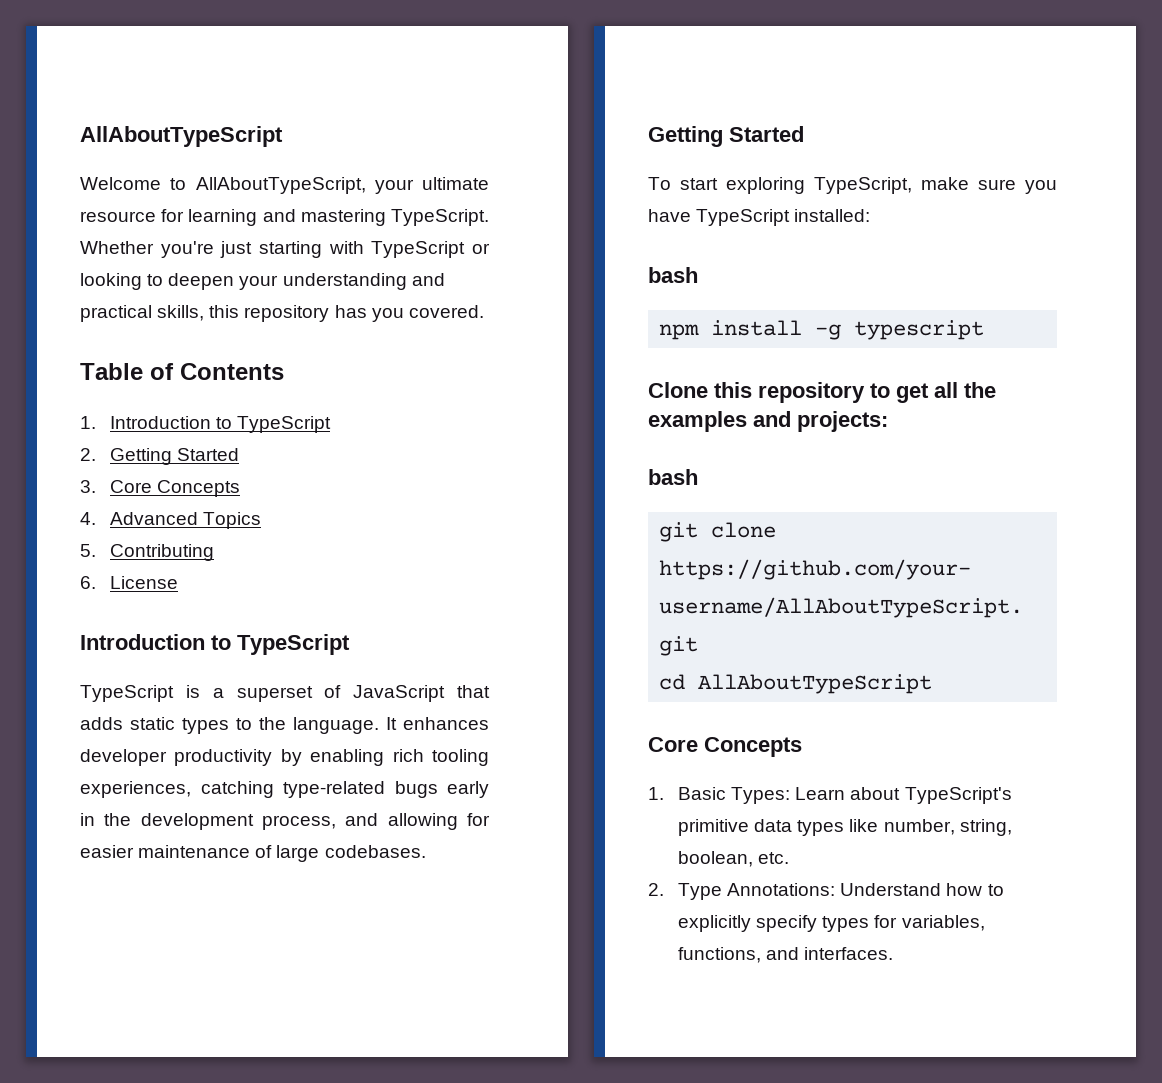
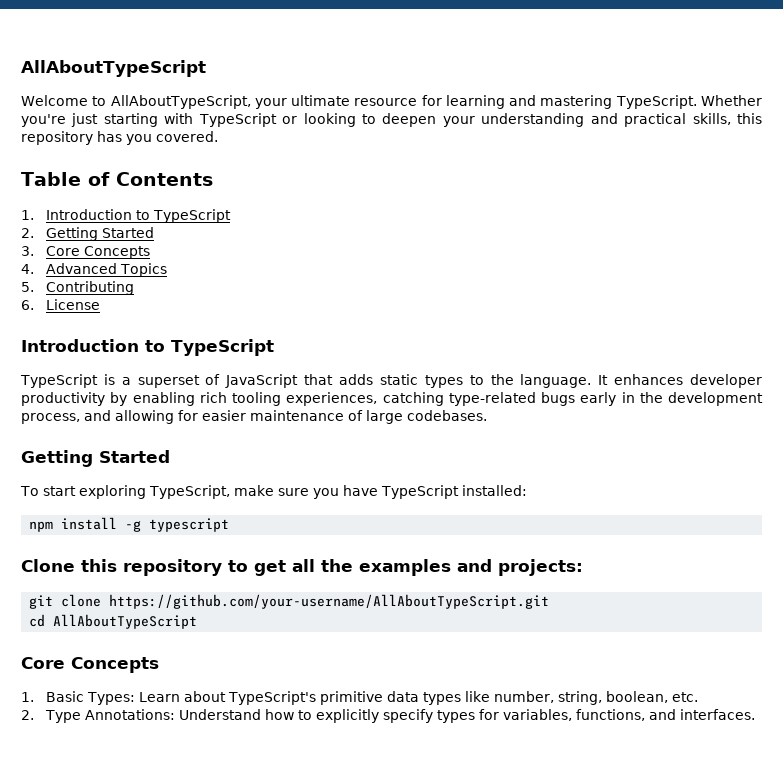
[648,267,698,283] // bash -> (527, 490) none
[648,469,698,485] // bash -> (583, 567) none

